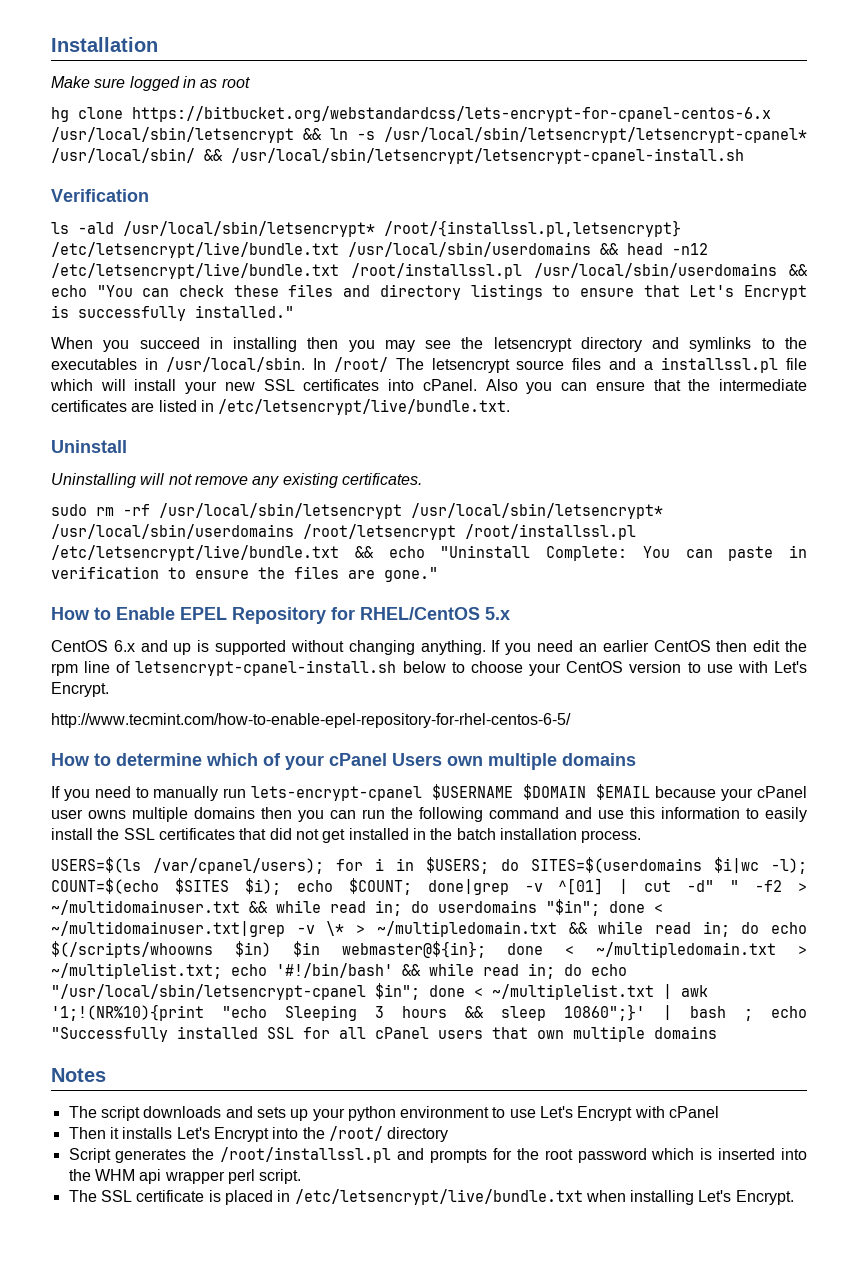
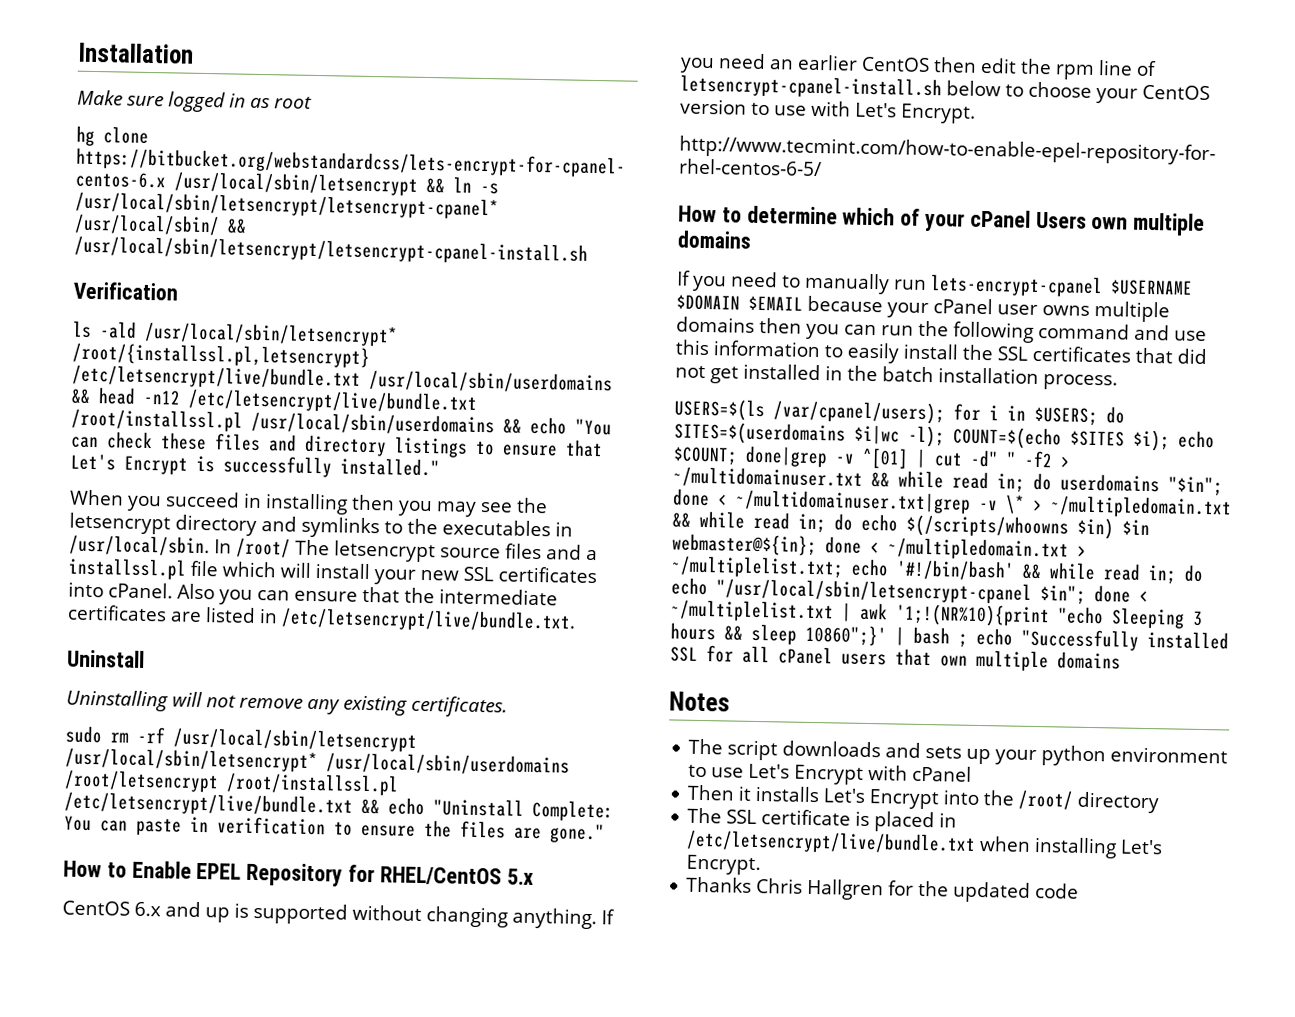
[68,1147,807,1163] [68,1169,302,1184] // Script generates the /root/installssl.pl and prompts for the root password which is inserted into the WHM api wrapper perl script. -> (1160, 802) none
(794, 1197) none -> [686,876,1080,903] // Thanks Chris Hallgren for the updated code

